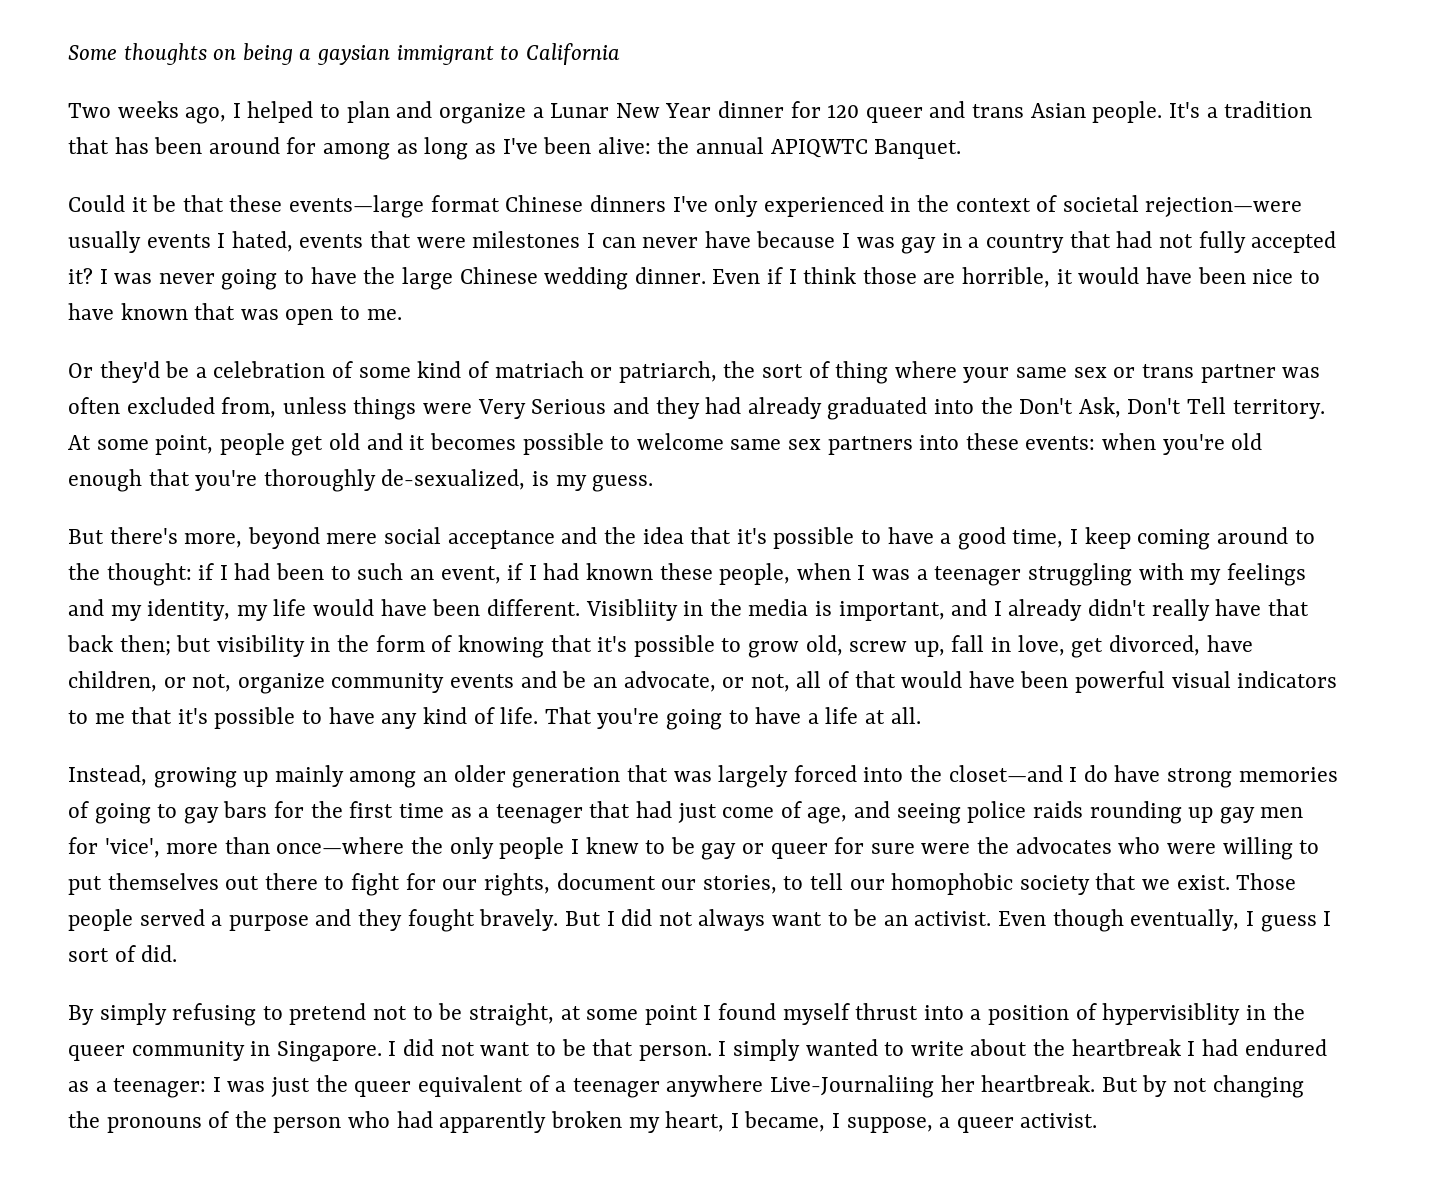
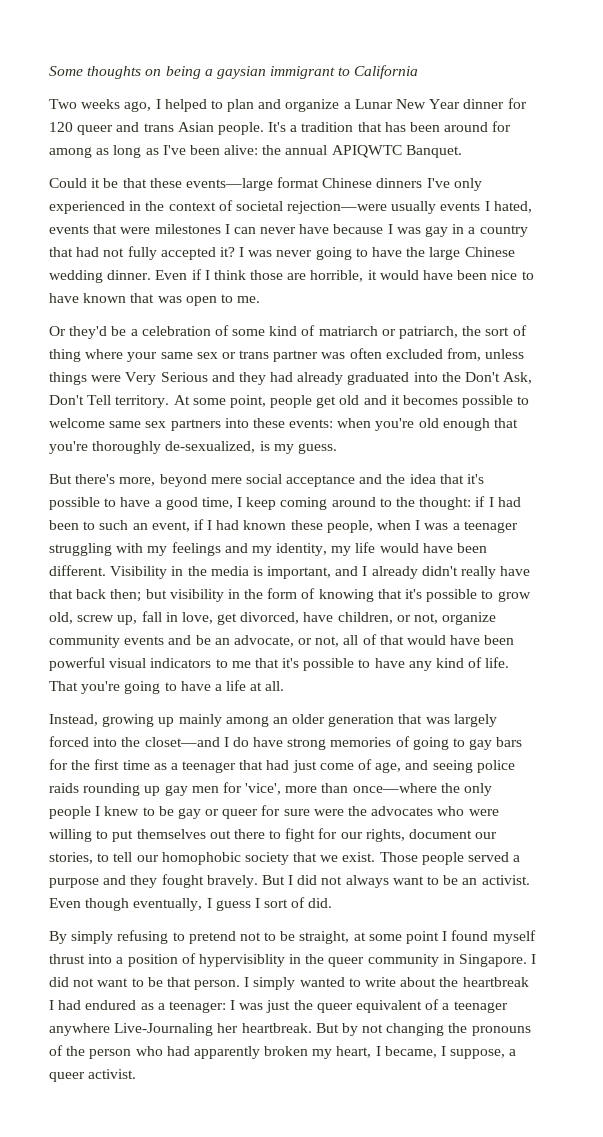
[494,361,584,378] matriach -> [318,326,378,336] matriarch
[585,599,678,621] Visibliity -> [110,566,168,579] Visibility
[769,1075,934,1098] Live-Journaliing -> [114,1023,214,1036] Live-Journaling

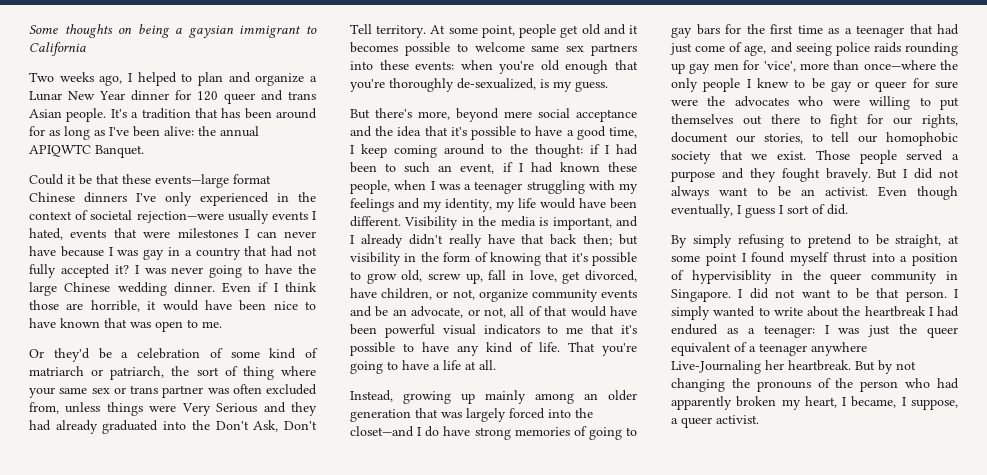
[49,147,92,158] among -> (45, 131) none
[239,932,261,941] not -> (852, 241) none

